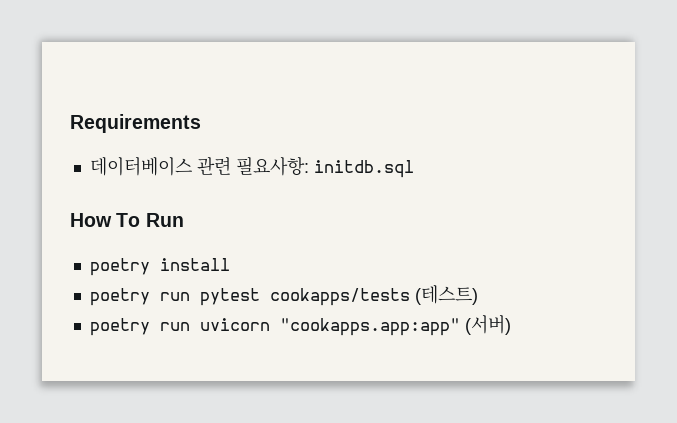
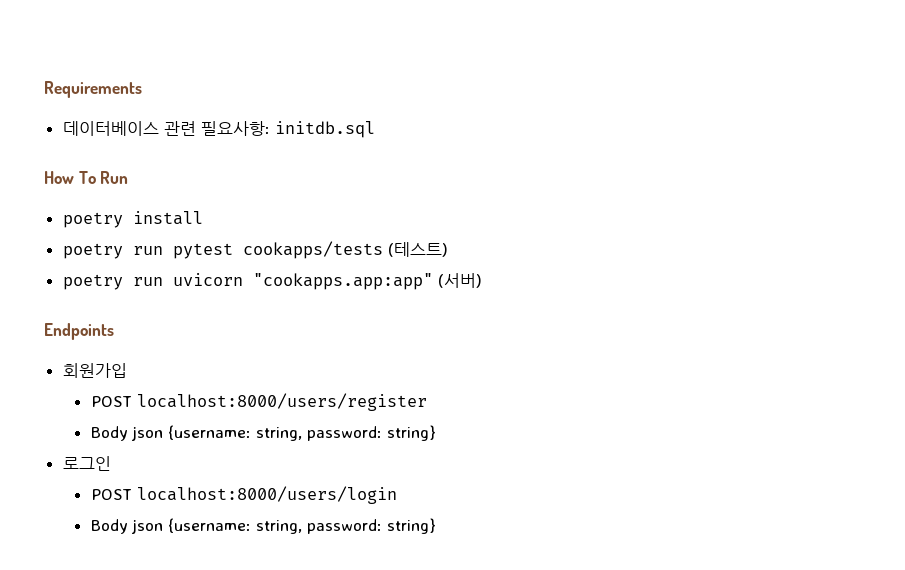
(511, 325) none -> [44,323,114,340] [62,363,127,378] [90,393,427,411] [90,425,436,441] [62,456,111,471] [90,486,397,504] [90,518,436,534] // Endpoints // 회원가입 // POST localhost:8000/users/register // Body json {username: string, password: string} // 로그인 // POST localhost:8000/users/login // Body json {username: string, password: string}

